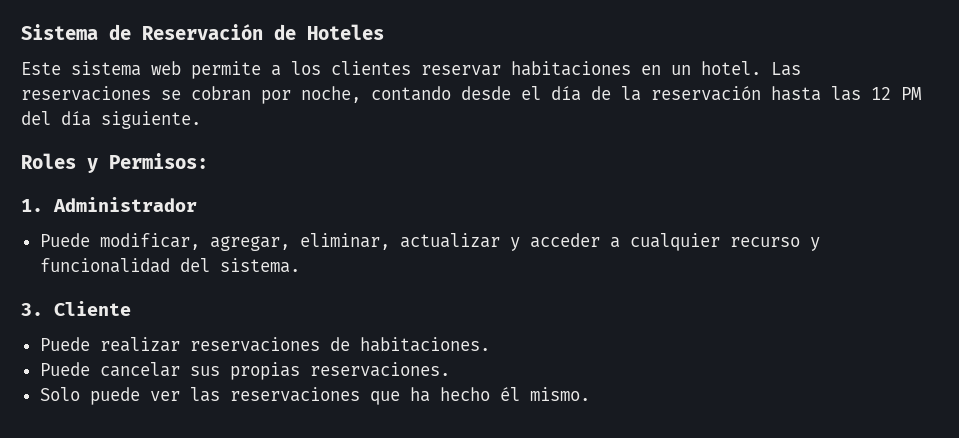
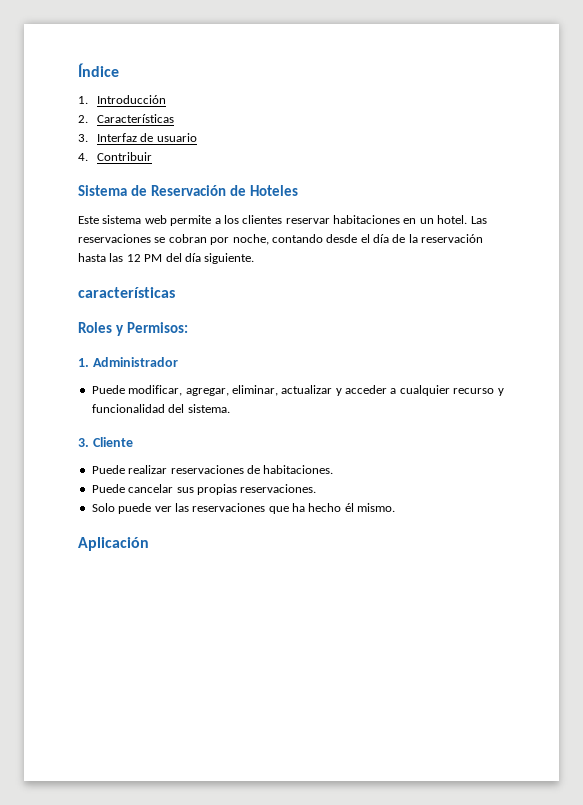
(21, 32) none -> [78,63,119,77] [78,95,166,104] [78,114,174,123] [78,133,197,142] [78,152,152,161] Índice // 1. Introducción // 2. Características // 3. Interfaz de usuario // 4. Contribuir //
(201, 120) none -> [78,287,175,298] // características
(590, 394) none -> [78,537,149,551] // Aplicación

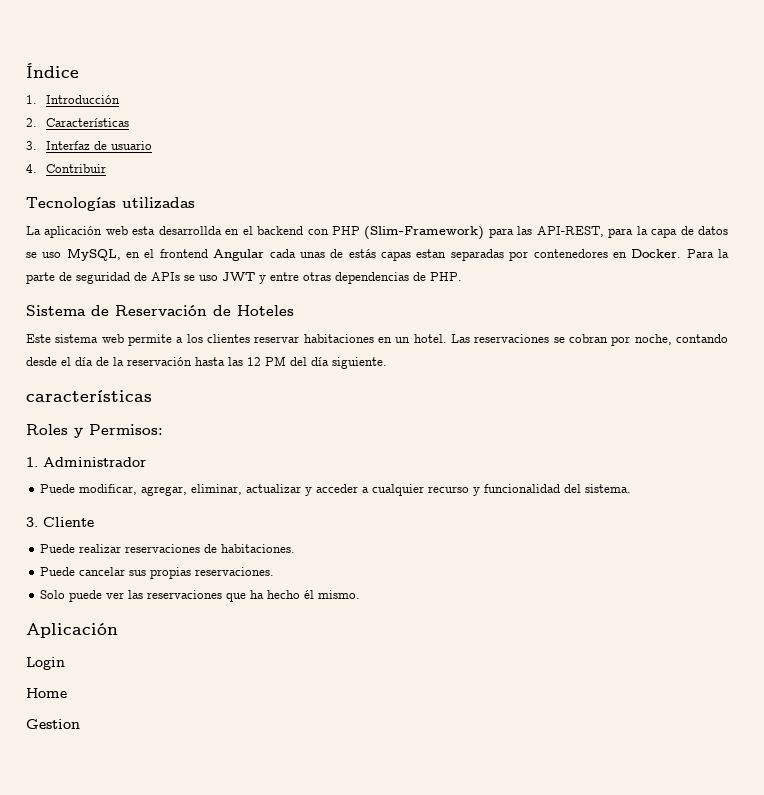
(152, 156) none -> [26,197,195,211] [26,226,729,240] [26,248,729,261] [26,272,462,284] // Tecnologías utilizadas // La aplicación web esta desarrollda en el backend con PHP (Slim-Framework) para las API-REST, para la capa de datos se uso MySQL, en el frontend Angular cada unas de estás capas estan separadas por contenedores en Docker. Para la parte de seguridad de APIs se uso JWT y entre otras dependencias de PHP.
(149, 544) none -> [26,657,65,670] [26,688,67,698] [26,719,80,729] // Login // Home // Gestion

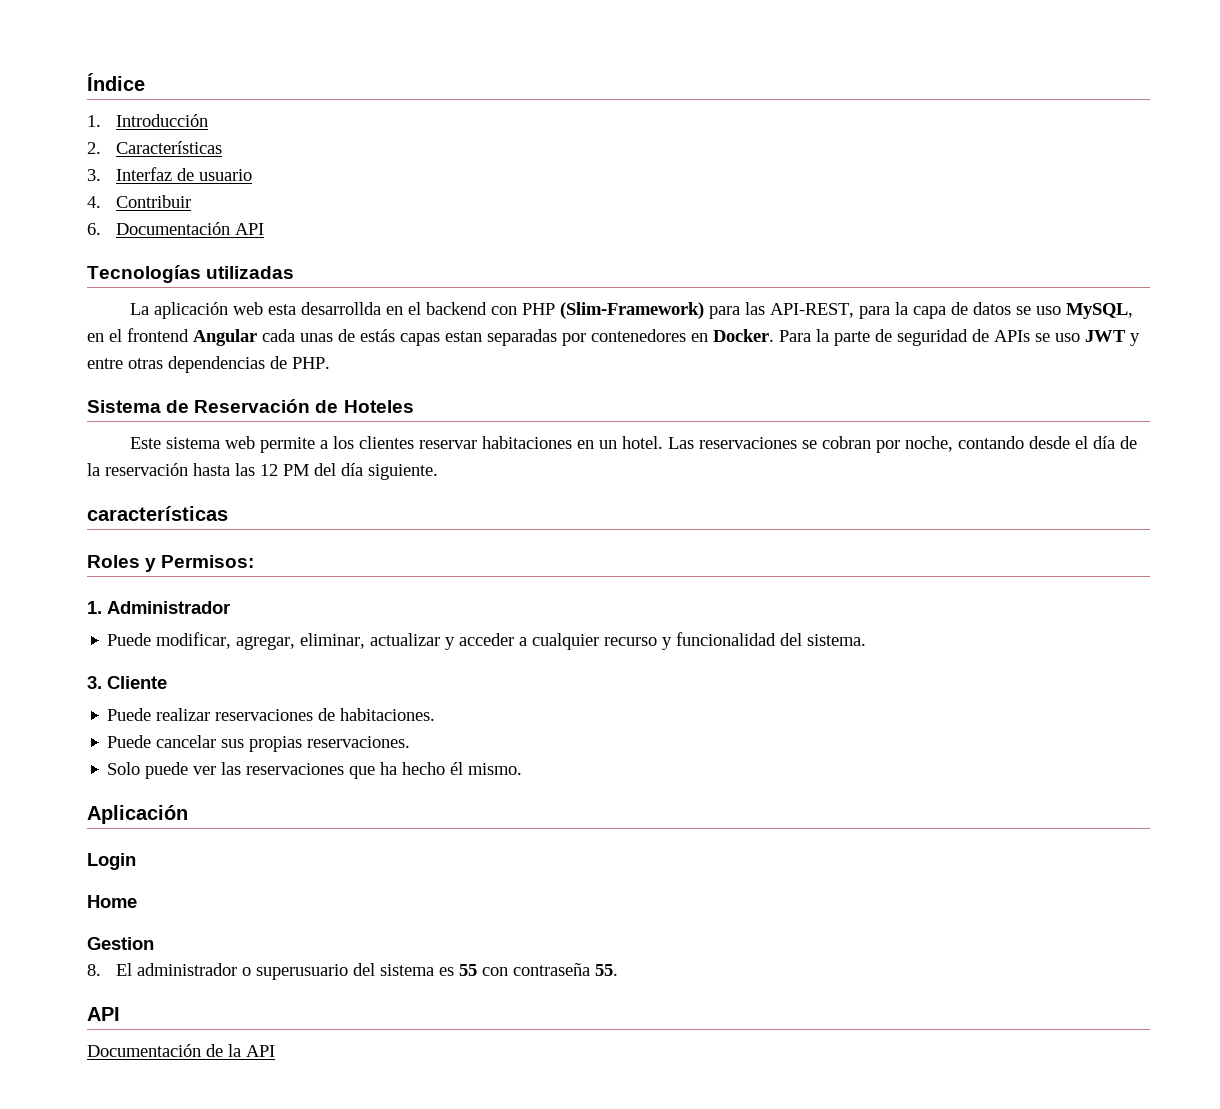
(106, 168) none -> [87,222,264,235] // 6. Documentación API
(80, 724) none -> [87,963,618,980] [87,1007,120,1021] [87,1044,275,1057] // 8. El administrador o superusuario del sistema es 55 con contraseña 55. // API // Documentación de la API

